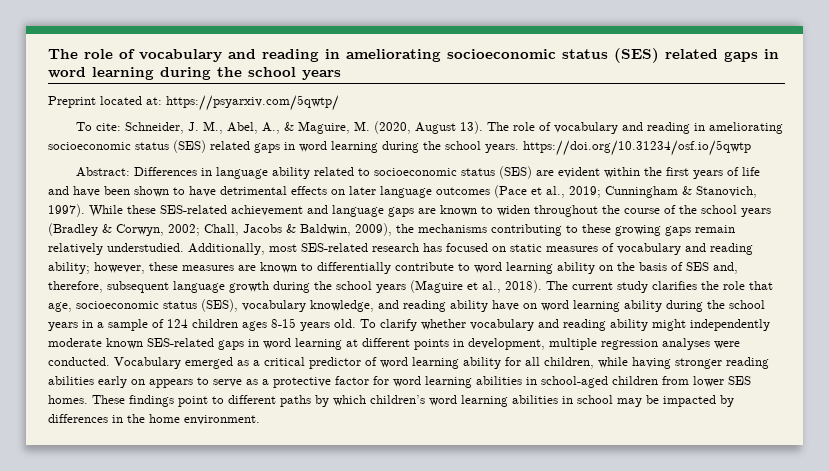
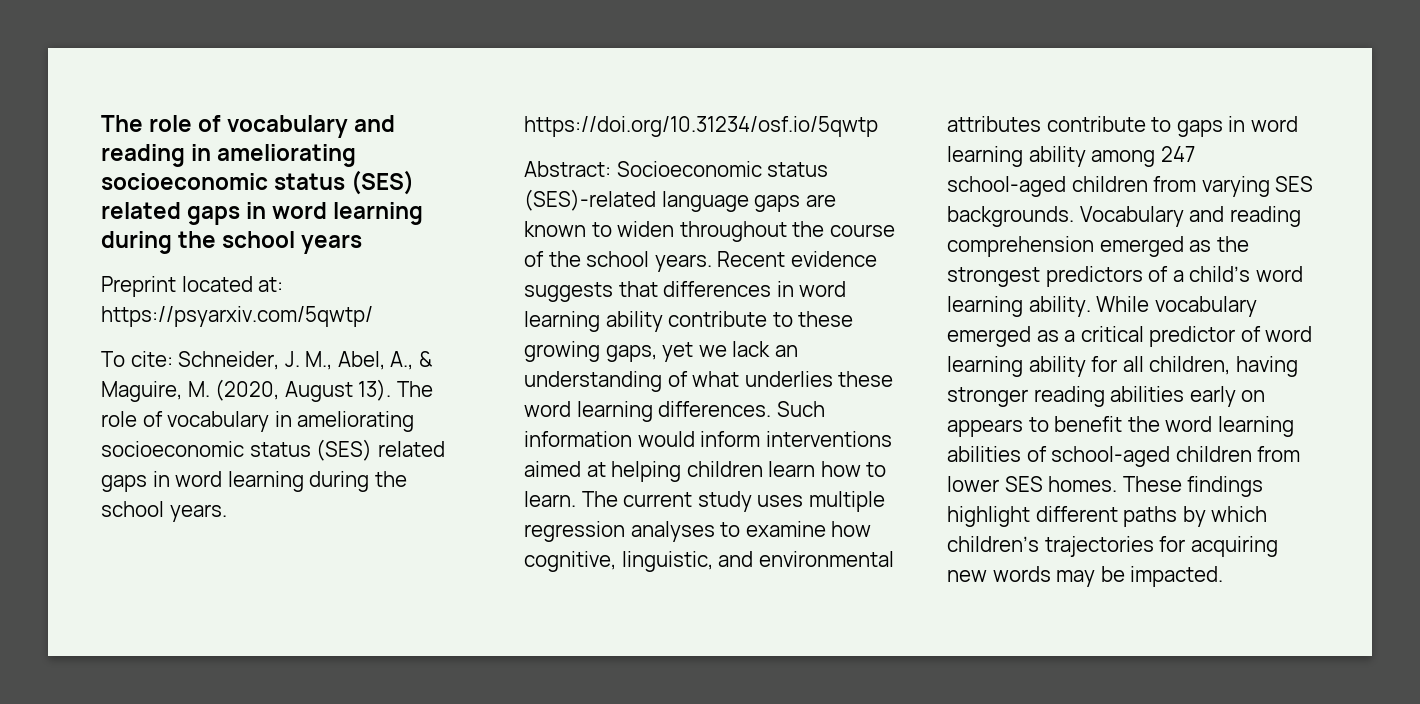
[622,122,691,134] and reading -> (270, 421) none
[134,166,761,179] [48,185,757,198] [48,204,328,217] Differences in language ability related to socioeconomic status (SES) are evident within the first years of life and have been shown to have detrimental effects on later language outcomes (Pace et al., 2019; Cunningham & Stanovich, 1997). While these SES-related achievement and -> [616,161,829,177] [524,189,656,211] Socioeconomic status (SES)-related
[741,208,771,217] [48,223,735,236] [48,243,753,255] [48,262,738,274] [48,280,773,293] [48,299,765,312] [48,318,770,331] [48,338,740,350] [48,357,181,369] years (Bradley & Corwyn, 2002; Chall, Jacobs & Baldwin, 2009), the mechanisms contributing to these growing gaps remain relatively understudied. Additionally, most SES-related research has focused on static measures of vocabulary and reading ability; however, these measures are known to differentially contribute to word learning ability on the basis of SES and, therefore, subsequent language growth during the school years (Maguire et al., 2018). The current study clarifies the role that age, socioeconomic status (SES), vocabulary knowledge, and reading ability have on word learning ability during the school years in a sample of 124 children ages 8-15 years old. To clarify whether vocabulary and reading ability might independently moderate known SES-related gaps in word learning at different points in development, multiple regression analyses were conducted. Vocabulary -> [654,251,877,272] [524,281,847,302] [524,311,854,332] [524,341,798,362] [524,371,894,392] [524,401,825,422] [524,431,892,447] [524,461,887,482] [524,491,885,512] [524,521,872,542] [524,551,894,572] [947,116,1298,137] [947,146,1195,167] [947,176,1314,197] [947,206,1301,227] [947,236,1249,257] [947,266,1303,287] [947,296,1257,317] years. Recent evidence suggests that differences in word learning ability contribute to these growing gaps, yet we lack an understanding of what underlies these word learning differences. Such information would inform interventions aimed at helping children learn how to learn. The current study uses multiple regression analyses to examine how cognitive, linguistic, and environmental attributes contribute to gaps in word learning ability among 247 school-aged children from varying SES backgrounds. Vocabulary and reading comprehension emerged as the strongest predictors of a child’s word learning ability. While vocabulary
[598,357,628,368] while -> (1231, 365) none
[213,376,537,388] serve as a protective factor for word learning abilities in -> [1054,416,1294,437] [947,446,1047,462] benefit the word learning abilities of
[178,396,224,407] point to -> [947,506,1030,527] highlight
[429,395,734,407] [48,414,260,425] word learning abilities in school may be impacted by differences in the home environment. -> [1044,536,1278,557] [947,566,1224,587] trajectories for acquiring new words may be impacted.

